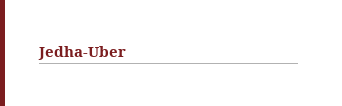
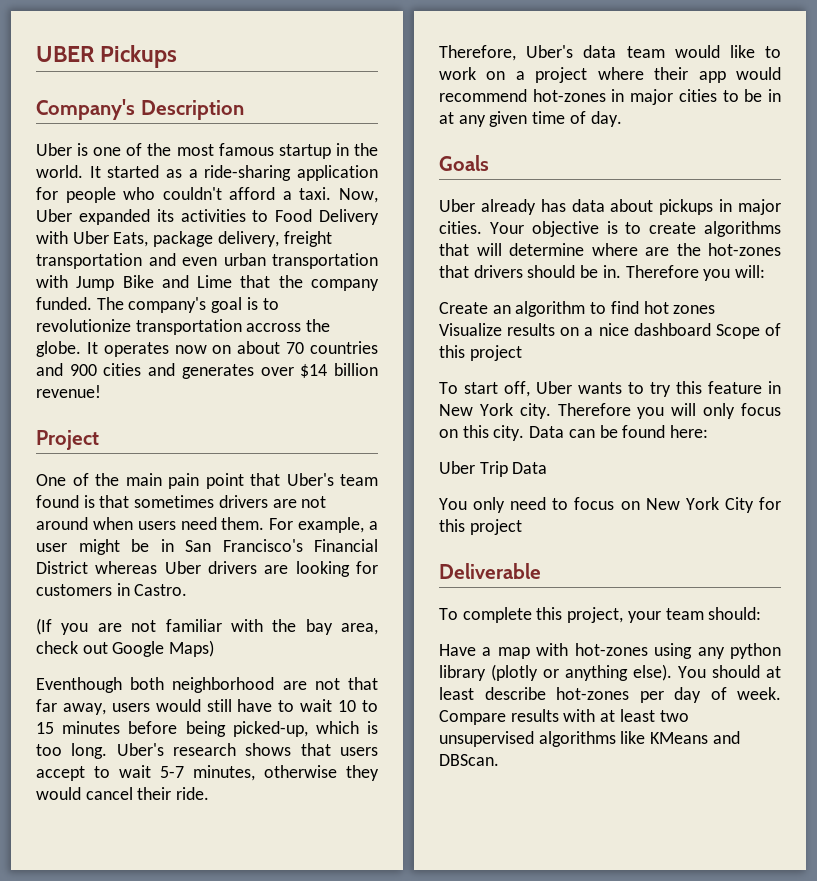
[38,46,126,60] Jedha-Uber -> [36,45,178,68] [36,99,244,120] [36,143,378,159] [36,165,378,181] [36,187,378,203] [36,209,379,225] [36,231,332,247] [36,253,378,269] [36,275,379,291] [36,297,279,313] [36,319,331,335] [36,341,378,357] [36,363,379,379] [36,385,101,398] [36,430,99,450] [36,473,378,489] [36,495,327,508] [36,517,378,533] [36,539,378,555] [36,561,378,577] [36,583,188,596] [36,618,378,635] [36,640,215,657] [36,677,378,693] [36,699,378,715] [36,721,378,737] [36,743,378,759] [36,765,379,781] [36,787,210,800] [439,45,781,61] [439,67,781,83] [439,89,781,105] [439,111,622,127] [439,155,489,171] [439,199,781,215] [439,221,781,237] [439,243,781,256] [439,265,766,281] [439,301,716,317] [439,323,781,339] [439,345,522,361] [439,381,781,397] [439,403,781,419] [439,425,709,441] [439,461,548,477] [439,497,781,513] [439,519,522,535] [439,563,541,579] [439,607,762,623] [439,643,781,659] [439,664,781,681] [439,687,781,703] [439,709,689,725] [439,731,740,747] [439,754,499,766] UBER Pickups // Company's Description // Uber is one of the most famous startup in the world. It started as a ride-sharing application for people who couldn't afford a taxi. Now, Uber expanded its activities to Food Delivery with Uber Eats, package delivery, freight transportation and even urban transportation with Jump Bike and Lime that the company funded. The company's goal is to revolutionize transportation accross the globe. It operates now on about 70 countries and 900 cities and generates over $14 billion revenue! // Project // One of the main pain point that Uber's team found is that sometimes drivers are not around when users need them. For example, a user might be in San Francisco's Financial District whereas Uber drivers are looking for customers in Castro. // (If you are not familiar with the bay area, check out Google Maps) // Eventhough both neighborhood are not that far away, users would still have to wait 10 to 15 minutes before being picked-up, which is too long. Uber's research shows that users accept to wait 5-7 minutes, otherwise they would cancel their ride. // Therefore, Uber's data team would like to work on a project where their app would recommend hot-zones in major cities to be in at any given time of day. // Goals // Uber already has data about pickups in major cities. Your objective is to create algorithms that will determine where are the hot-zones that drivers should be in. Therefore you will: // Create an algorithm to find hot zones Visualize results on a nice dashboard Scope of this project // To start off, Uber wants to try this feature in New York city. Therefore you will only focus on this city. Data can be found here: // Uber Trip Data // You only need to focus on New York City for this project // Deliverable // To complete this project, your team should: // Have a map with hot-zones using any python library (plotly or anything else). You should at least describe hot-zones per day of week. Compare results with at least two unsupervised algorithms like KMeans and DBScan.

